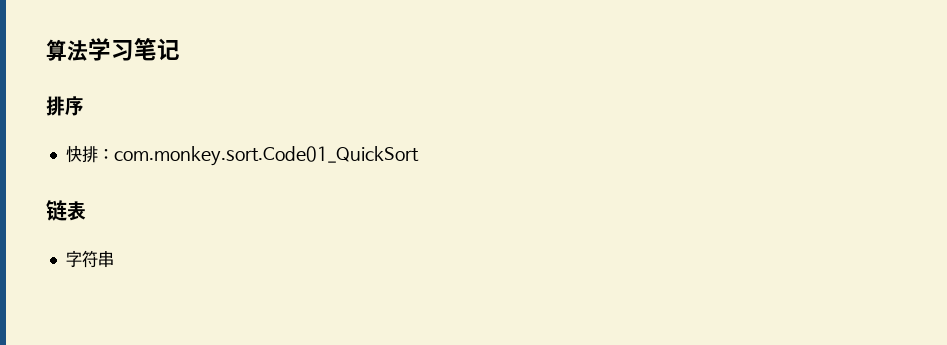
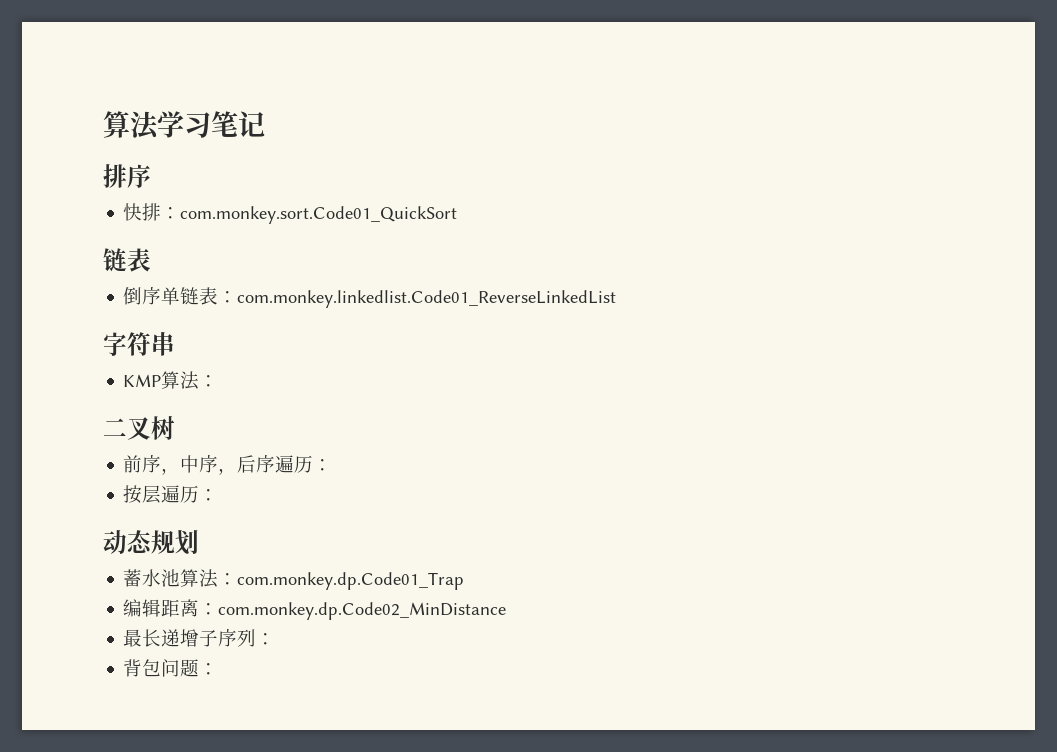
[65,250,114,268] 字符串 -> [123,287,617,308] [103,332,175,356] [123,371,219,390] [103,416,175,440] [123,455,333,475] [123,485,219,504] [103,530,199,555] [123,569,465,590] [123,599,507,620] [123,629,276,647] [123,659,219,677] 倒序单链表：com.monkey.linkedlist.Code01_ReverseLinkedList // 字符串 // KMP算法： // 二叉树 // 前序，中序，后序遍历： // 按层遍历： // 动态规划 // 蓄水池算法：com.monkey.dp.Code01_Trap // 编辑距离：com.monkey.dp.Code02_MinDistance // 最长递增子序列： // 背包问题：

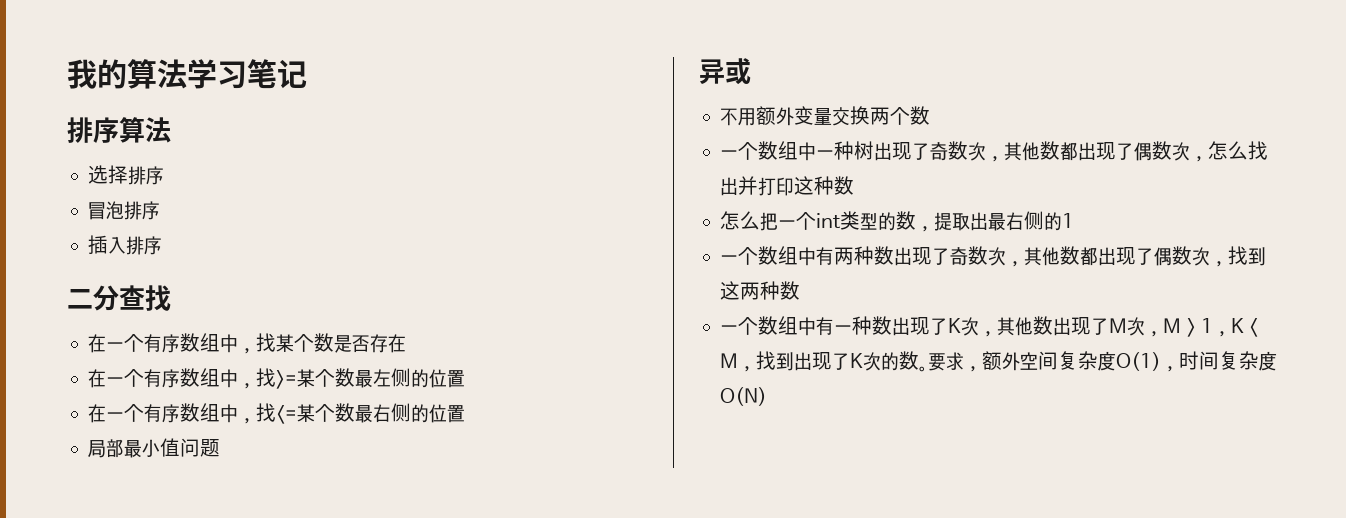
(103, 124) none -> [67,59,127,89] 我的
[123,203,458,224] [103,248,151,272] [123,287,617,308] [103,332,175,356] [123,371,219,390] [103,416,175,440] [123,455,333,475] [123,485,219,504] [103,530,199,555] [123,569,465,590] [123,599,507,620] [123,629,276,647] [123,659,219,677] // 快排：com.monkey.sort.Code01_QuickSort // 链表 // 倒序单链表：com.monkey.linkedlist.Code01_ReverseLinkedList // 字符串 // KMP算法： // 二叉树 // 前序，中序，后序遍历： // 按层遍历： // 动态规划 // 蓄水池算法：com.monkey.dp.Code01_Trap // 编辑距离：com.monkey.dp.Code02_MinDistance // 最长递增子序列： // 背包问题： -> [119,117,171,143] [88,165,165,185] [88,201,161,220] [88,235,163,255] [67,285,171,311] [88,333,407,354] [88,368,466,389] [88,403,466,424] [88,438,221,458] [699,58,751,85] [720,106,931,126] [720,141,1269,162] [720,176,855,196] [720,211,1075,232] [720,246,1267,267] [720,281,801,300] [720,316,1259,337] [720,351,1278,372] [720,387,768,406] 算法 // 选择排序 // 冒泡排序 // 插入排序 // 二分查找 // 在一个有序数组中，找某个数是否存在 // 在一个有序数组中，找>=某个数最左侧的位置 // 在一个有序数组中，找<=某个数最右侧的位置 // 局部最小值问题 // 异或 // 不用额外变量交换两个数 // 一个数组中一种树出现了奇数次，其他数都出现了偶数次，怎么找出并打印这种数 // 怎么把一个int类型的数，提取出最右侧的1 // 一个数组中有两种数出现了奇数次，其他数都出现了偶数次，找到这两种数 // 一个数组中有一种数出现了K次，其他数出现了M次，M > 1，K < M，找到出现了K次的数。要求，额外空间复杂度O(1)，时间复杂度O(N)

